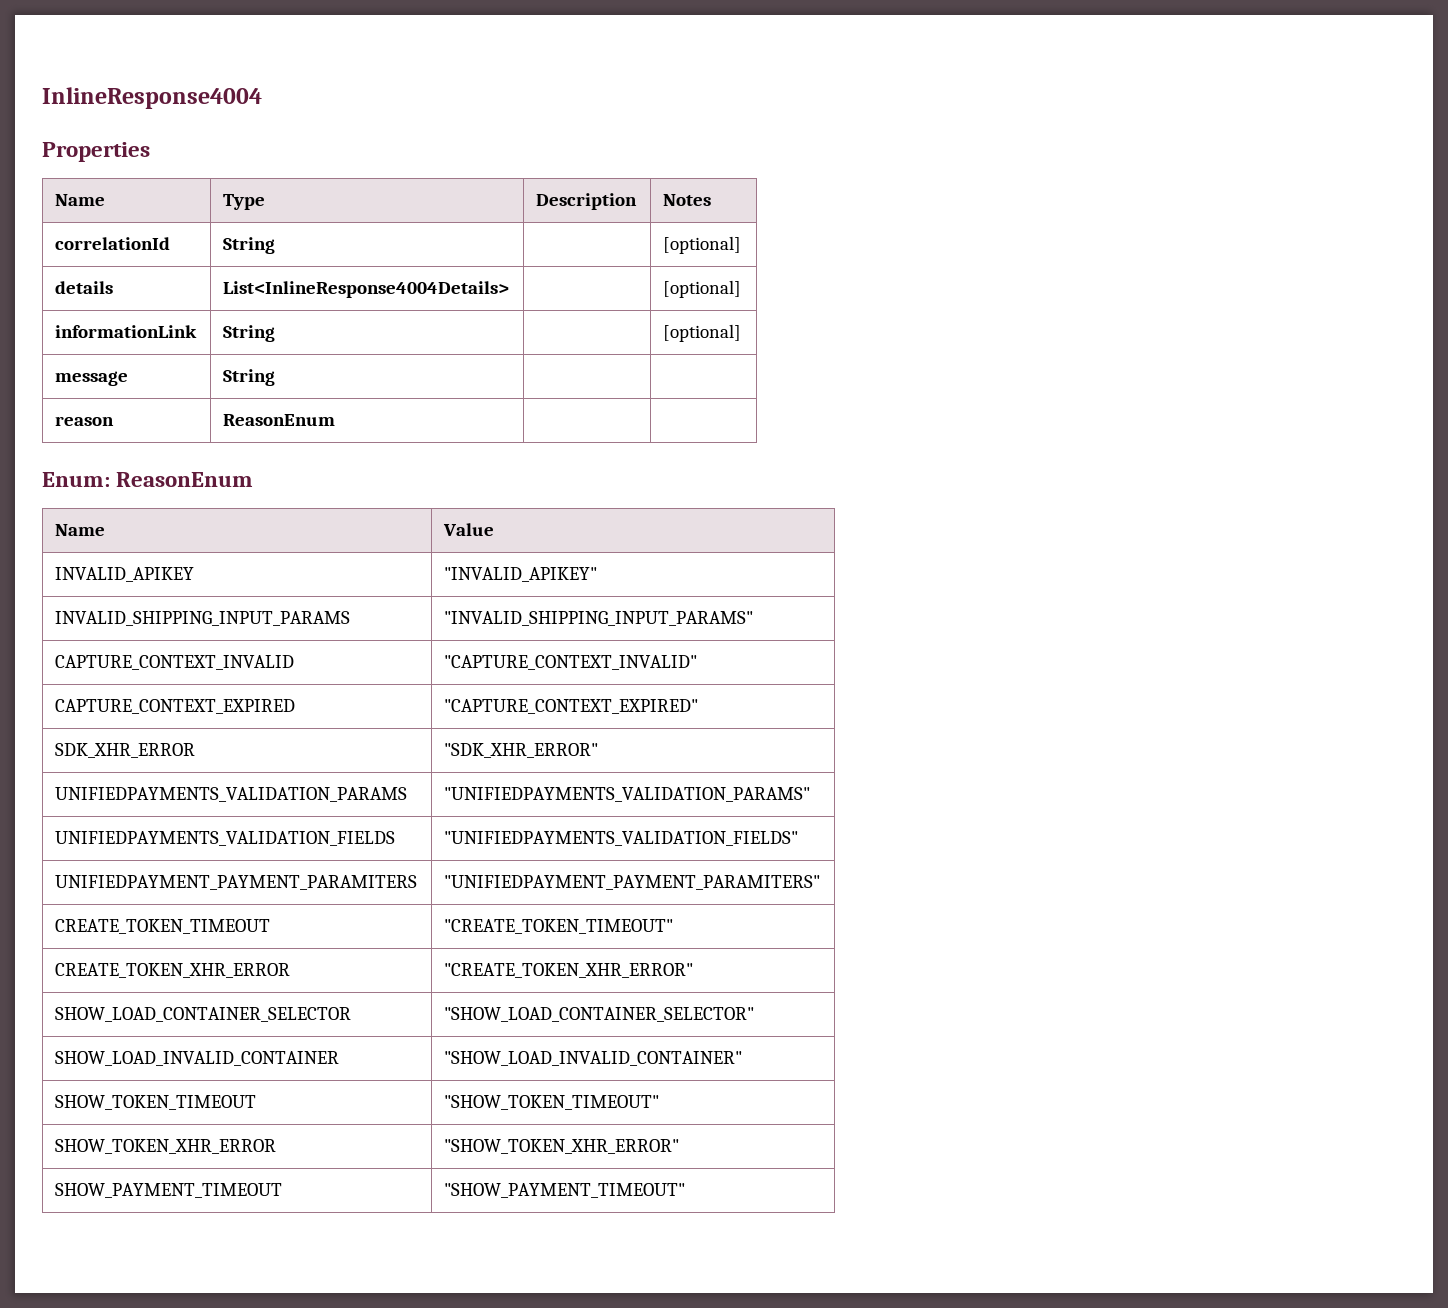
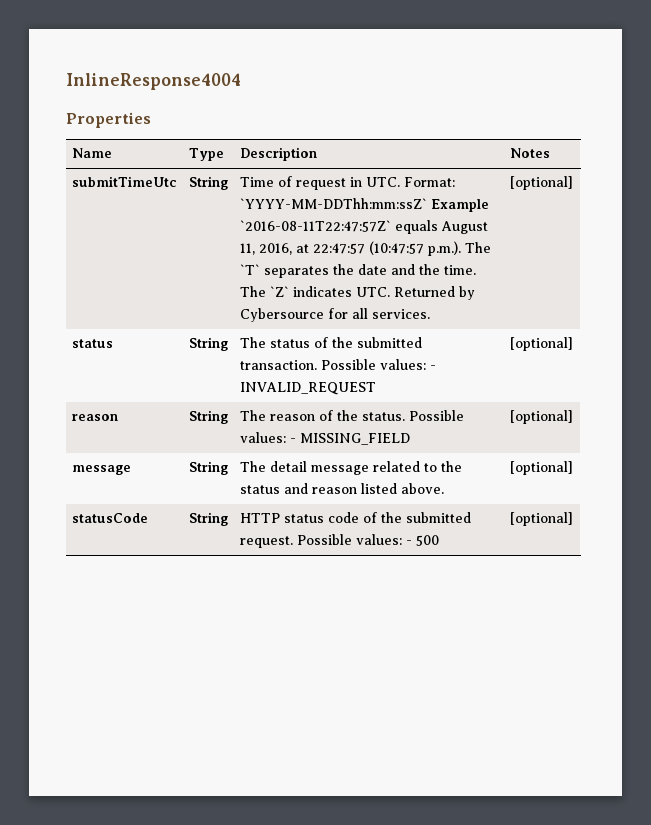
[55,237,171,250] [223,237,276,254] [663,236,742,254] [55,281,114,294] [223,281,510,298] [663,280,742,298] [55,325,198,338] [223,325,276,342] [663,324,742,342] [55,371,129,386] [223,369,276,386] [55,416,115,426] [223,414,336,426] [42,472,254,487] [55,524,106,536] [443,523,495,536] [55,567,195,582] [444,567,598,582] [55,611,351,626] [444,611,754,626] [55,655,295,670] [444,655,698,670] [55,699,296,714] [444,699,699,714] [55,743,196,758] [444,743,599,758] [55,787,408,802] [444,787,811,802] [55,831,396,846] [444,831,799,846] [55,875,418,890] [444,875,821,890] [55,919,271,934] [444,919,674,934] [55,963,291,978] [444,963,694,978] [55,1007,352,1022] [444,1007,755,1022] [55,1051,340,1066] [444,1051,743,1066] [55,1095,257,1110] [444,1095,660,1110] [55,1139,277,1154] [444,1139,680,1154] [55,1183,283,1198] [444,1183,686,1198] correlationId | String | | [optional] // details | List<InlineResponse4004Details> | | [optional] // informationLink | String | | [optional] // message | String | | // reason | ReasonEnum | | // Enum: ReasonEnum // Name | Value // INVALID_APIKEY | "INVALID_APIKEY" // INVALID_SHIPPING_INPUT_PARAMS | "INVALID_SHIPPING_INPUT_PARAMS" // CAPTURE_CONTEXT_INVALID | "CAPTURE_CONTEXT_INVALID" // CAPTURE_CONTEXT_EXPIRED | "CAPTURE_CONTEXT_EXPIRED" // SDK_XHR_ERROR | "SDK_XHR_ERROR" // UNIFIEDPAYMENTS_VALIDATION_PARAMS | "UNIFIEDPAYMENTS_VALIDATION_PARAMS" // UNIFIEDPAYMENTS_VALIDATION_FIELDS | "UNIFIEDPAYMENTS_VALIDATION_FIELDS" // UNIFIEDPAYMENT_PAYMENT_PARAMITERS | "UNIFIEDPAYMENT_PAYMENT_PARAMITERS" // CREATE_TOKEN_TIMEOUT | "CREATE_TOKEN_TIMEOUT" // CREATE_TOKEN_XHR_ERROR | "CREATE_TOKEN_XHR_ERROR" // SHOW_LOAD_CONTAINER_SELECTOR | "SHOW_LOAD_CONTAINER_SELECTOR" // SHOW_LOAD_INVALID_CONTAINER | "SHOW_LOAD_INVALID_CONTAINER" // SHOW_TOKEN_TIMEOUT | "SHOW_TOKEN_TIMEOUT" // SHOW_TOKEN_XHR_ERROR | "SHOW_TOKEN_XHR_ERROR" // SHOW_PAYMENT_TIMEOUT | "SHOW_PAYMENT_TIMEOUT" -> [71,176,177,187] [188,176,228,190] [239,176,455,190] [239,198,489,212] [239,220,488,234] [239,241,491,256] [239,264,476,278] [239,286,475,300] [239,308,430,322] [509,176,573,190] [71,339,113,348] [188,337,228,351] [239,337,422,348] [239,359,436,370] [239,382,376,395] [509,337,573,351] [71,414,118,421] [188,410,228,424] [239,410,464,421] [239,432,410,445] [509,410,573,424] [71,465,131,475] [188,461,228,475] [239,461,462,475] [239,483,444,494] [509,461,573,475] [71,513,148,523] [188,512,228,526] [239,512,471,523] [239,534,439,548] [509,512,573,526] submitTimeUtc | String | Time of request in UTC. Format: `YYYY-MM-DDThh:mm:ssZ` Example `2016-08-11T22:47:57Z` equals August 11, 2016, at 22:47:57 (10:47:57 p.m.). The `T` separates the date and the time. The `Z` indicates UTC. Returned by Cybersource for all services. | [optional] // status | String | The status of the submitted transaction. Possible values: - INVALID_REQUEST | [optional] // reason | String | The reason of the status. Possible values: - MISSING_FIELD | [optional] // message | String | The detail message related to the status and reason listed above. | [optional] // statusCode | String | HTTP status code of the submitted request. Possible values: - 500 | [optional]

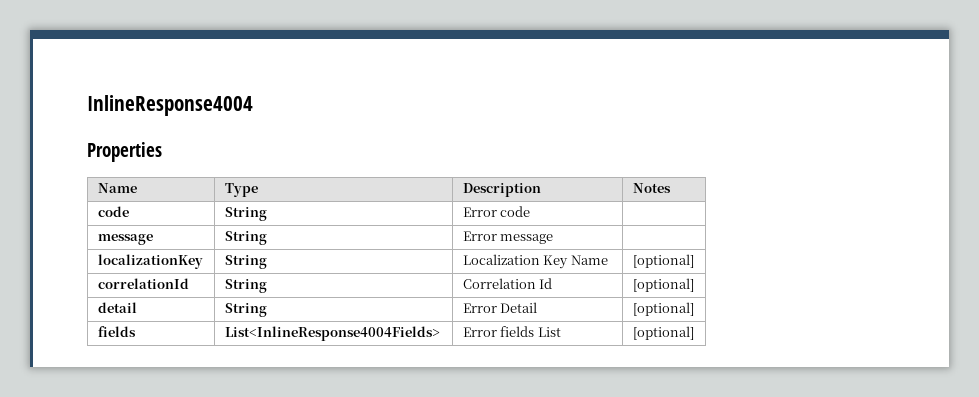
[71,176,177,187] [188,176,228,190] [239,176,455,190] [239,198,489,212] [239,220,488,234] [239,241,491,256] [239,264,476,278] [239,286,475,300] [239,308,430,322] [509,176,573,190] [71,339,113,348] [188,337,228,351] [239,337,422,348] [239,359,436,370] [239,382,376,395] [509,337,573,351] [71,414,118,421] [188,410,228,424] [239,410,464,421] [239,432,410,445] [509,410,573,424] submitTimeUtc | String | Time of request in UTC. Format: `YYYY-MM-DDThh:mm:ssZ` Example `2016-08-11T22:47:57Z` equals August 11, 2016, at 22:47:57 (10:47:57 p.m.). The `T` separates the date and the time. The `Z` indicates UTC. Returned by Cybersource for all services. | [optional] // status | String | The status of the submitted transaction. Possible values: - INVALID_REQUEST | [optional] // reason | String | The reason of the status. Possible values: - MISSING_FIELD | [optional] -> [97,206,129,217] [224,207,267,221] [462,206,531,217] code | String | Error code |
[239,461,462,475] [239,483,444,494] [509,461,573,475] [71,513,148,523] [188,512,228,526] [239,512,471,523] [239,534,439,548] The detail message related to the status and reason listed above. | [optional] // statusCode | String | HTTP status code of the submitted request. Possible values: - 500 -> [462,231,554,244] [97,254,203,269] [224,255,267,269] [462,254,608,269] [632,254,694,268] [97,278,189,289] [224,279,267,293] [462,278,553,289] [632,278,694,292] [97,302,137,313] [224,303,267,317] [462,302,538,313] [632,302,694,316] [97,326,136,337] [224,326,440,341] [462,326,561,337] Error message | // localizationKey | String | Localization Key Name | [optional] // correlationId | String | Correlation Id | [optional] // detail | String | Error Detail | [optional] // fields | List<InlineResponse4004Fields> | Error fields List

